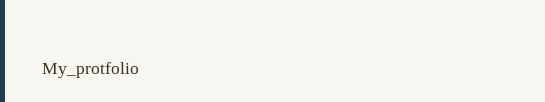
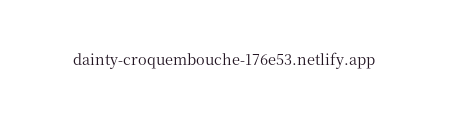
[42,62,139,78] My_protfolio -> [73,52,375,69] dainty-croquembouche-176e53.netlify.app

